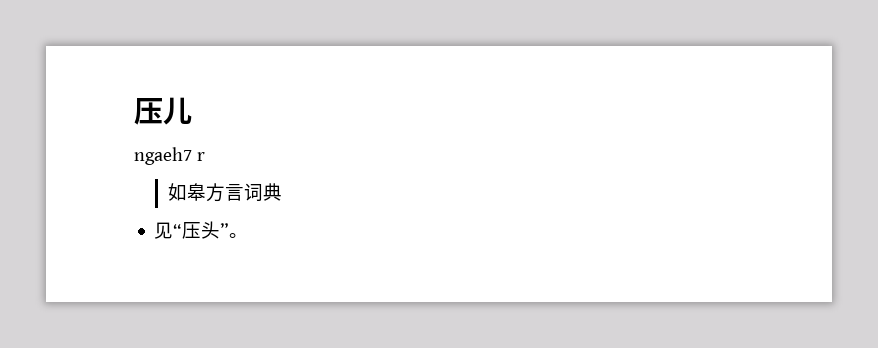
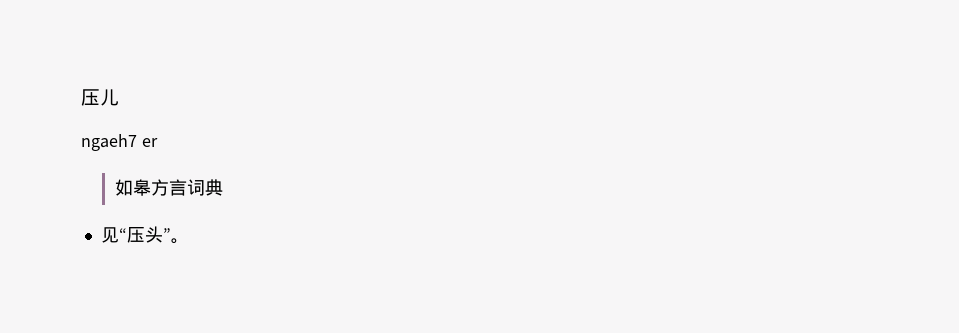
[196,152,205,161] r -> [141,138,158,147] er

